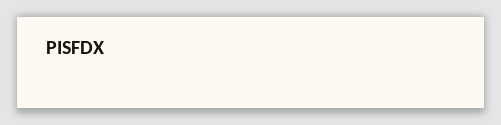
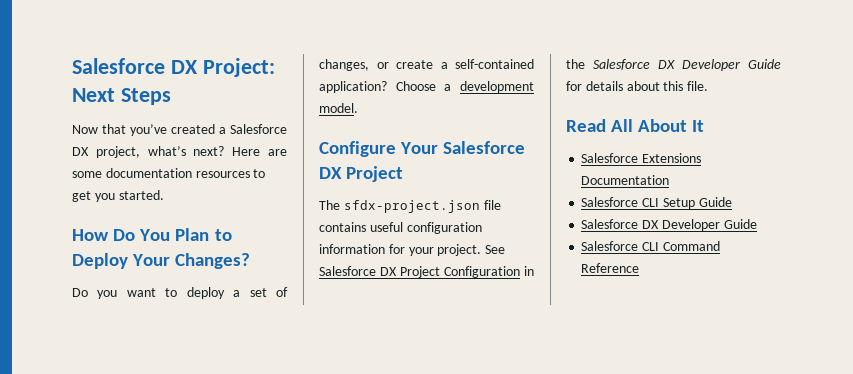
[46,41,104,54] PISFDX -> [72,58,275,77] [72,88,171,105] [72,124,287,136] [72,146,287,158] [72,168,266,178] [72,190,164,202] [72,228,232,241] [72,253,251,269] [72,287,288,299] [319,59,534,71] [319,81,534,93] [319,103,358,113] [319,141,526,157] [319,166,404,182] [319,200,501,213] [319,222,482,234] [319,244,506,256] [319,266,534,278] [566,59,781,71] [566,81,709,91] [566,119,705,132] [581,153,702,163] [581,175,670,185] [581,197,732,209] [581,219,757,231] [581,241,720,251] [581,263,640,273] Salesforce DX Project: Next Steps // Now that you’ve created a Salesforce DX project, what’s next? Here are some documentation resources to get you started. // How Do You Plan to Deploy Your Changes? // Do you want to deploy a set of changes, or create a self-contained application? Choose a development model. // Configure Your Salesforce DX Project // The sfdx-project.json file contains useful configuration information for your project. See Salesforce DX Project Configuration in the Salesforce DX Developer Guide for details about this file. // Read All About It // Salesforce Extensions Documentation // Salesforce CLI Setup Guide // Salesforce DX Developer Guide // Salesforce CLI Command Reference

